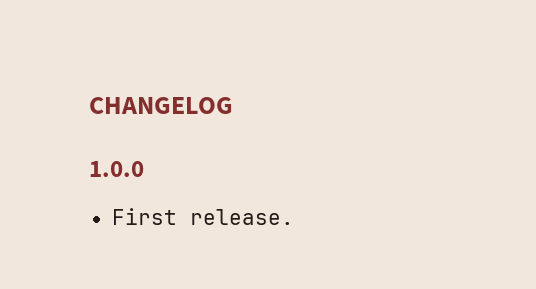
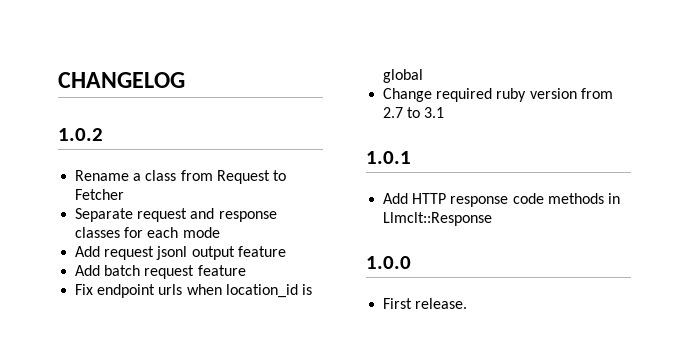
(233, 105) none -> [58,128,103,141] [75,170,286,184] [75,189,125,200] [75,208,277,222] [75,227,220,238] [75,246,286,260] [75,265,246,279] [75,284,312,298] [383,69,424,83] [383,88,613,102] [383,107,445,118] [366,151,411,164] [383,193,620,207] [383,212,493,226] // 1.0.2 // Rename a class from Request to Fetcher // Separate request and response classes for each mode // Add request jsonl output feature // Add batch request feature // Fix endpoint urls when location_id is global // Change required ruby version from 2.7 to 3.1 // 1.0.1 // Add HTTP response code methods in Llmclt::Response

